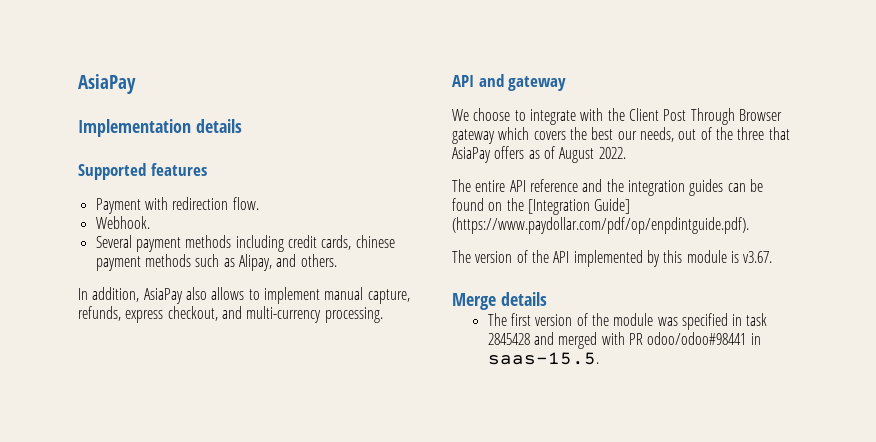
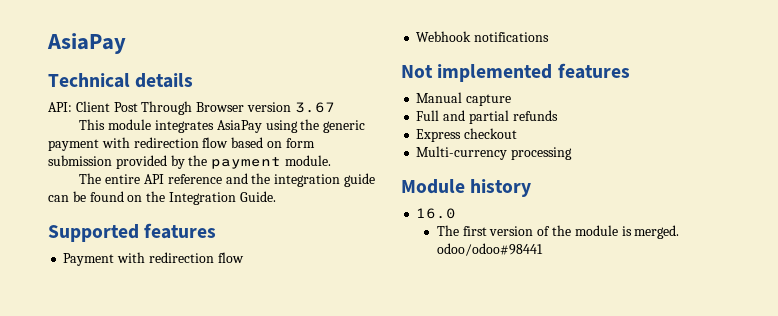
[78,119,242,137] [78,163,207,180] [95,197,259,214] [95,216,150,229] [95,235,395,252] [95,254,337,271] [78,287,410,304] [78,306,383,323] [452,74,567,91] [452,108,782,125] [452,127,790,144] [452,146,626,163] Implementation details // Supported features // Payment with redirection flow. // Webhook. // Several payment methods including credit cards, chinese payment methods such as Alipay, and others. // In addition, AsiaPay also allows to implement manual capture, refunds, express checkout, and multi-currency processing. // API and gateway // We choose to integrate with the Client Post Through Browser gateway which covers the best our needs, out of the three that AsiaPay offers as of August 2022. -> [48,73,194,88] [48,101,335,115] [79,119,366,133] [48,137,315,151] [48,155,331,169] Technical details // API: Client Post Through Browser version 3.67 // This module integrates AsiaPay using the generic payment with redirection flow based on form submission provided by the payment module.
[689,179,724,196] guides -> [343,173,375,187] guide
[527,198,631,215] [452,217,749,234] [452,250,773,267] [452,292,547,310] [Integration Guide] (https://www.paydollar.com/pdf/op/enpdintguide.pdf). // The version of the API implemented by this module is v3.67. // Merge details -> [168,191,276,205] [48,223,217,242] [63,252,244,266] [416,31,550,42] [401,63,630,82] [416,92,512,106] [416,110,558,124] [416,128,518,142] [416,146,573,160] [401,179,532,197] [416,208,457,219] Integration Guide. // Supported features // Payment with redirection flow // Webhook notifications // Not implemented features // Manual capture // Full and partial refunds // Express checkout // Multi-currency processing // Module history // 16.0
[657,313,768,330] [487,332,761,349] [487,352,599,365] was specified in task 2845428 and merged with PR odoo/odoo#98441 in saas-15.5. -> [621,225,680,239] [436,243,543,256] is merged. odoo/odoo#98441

